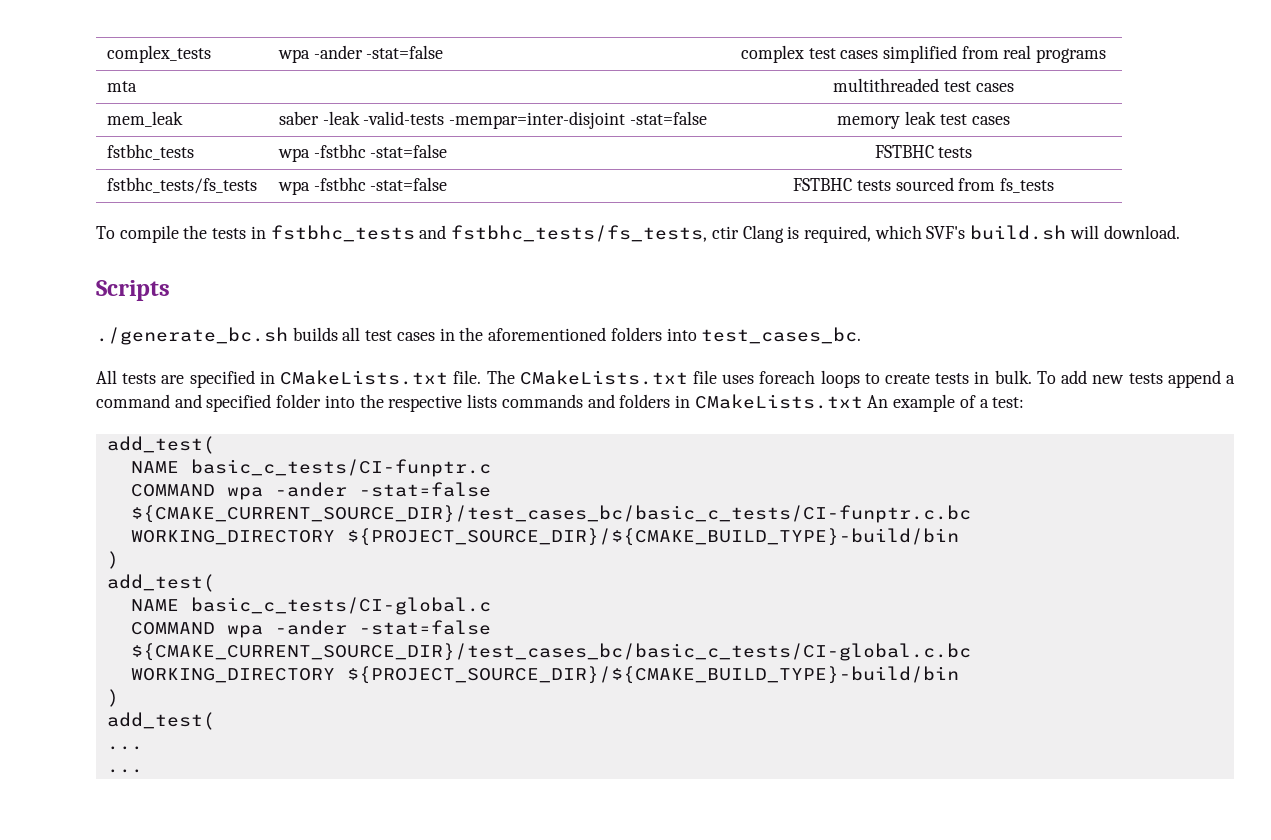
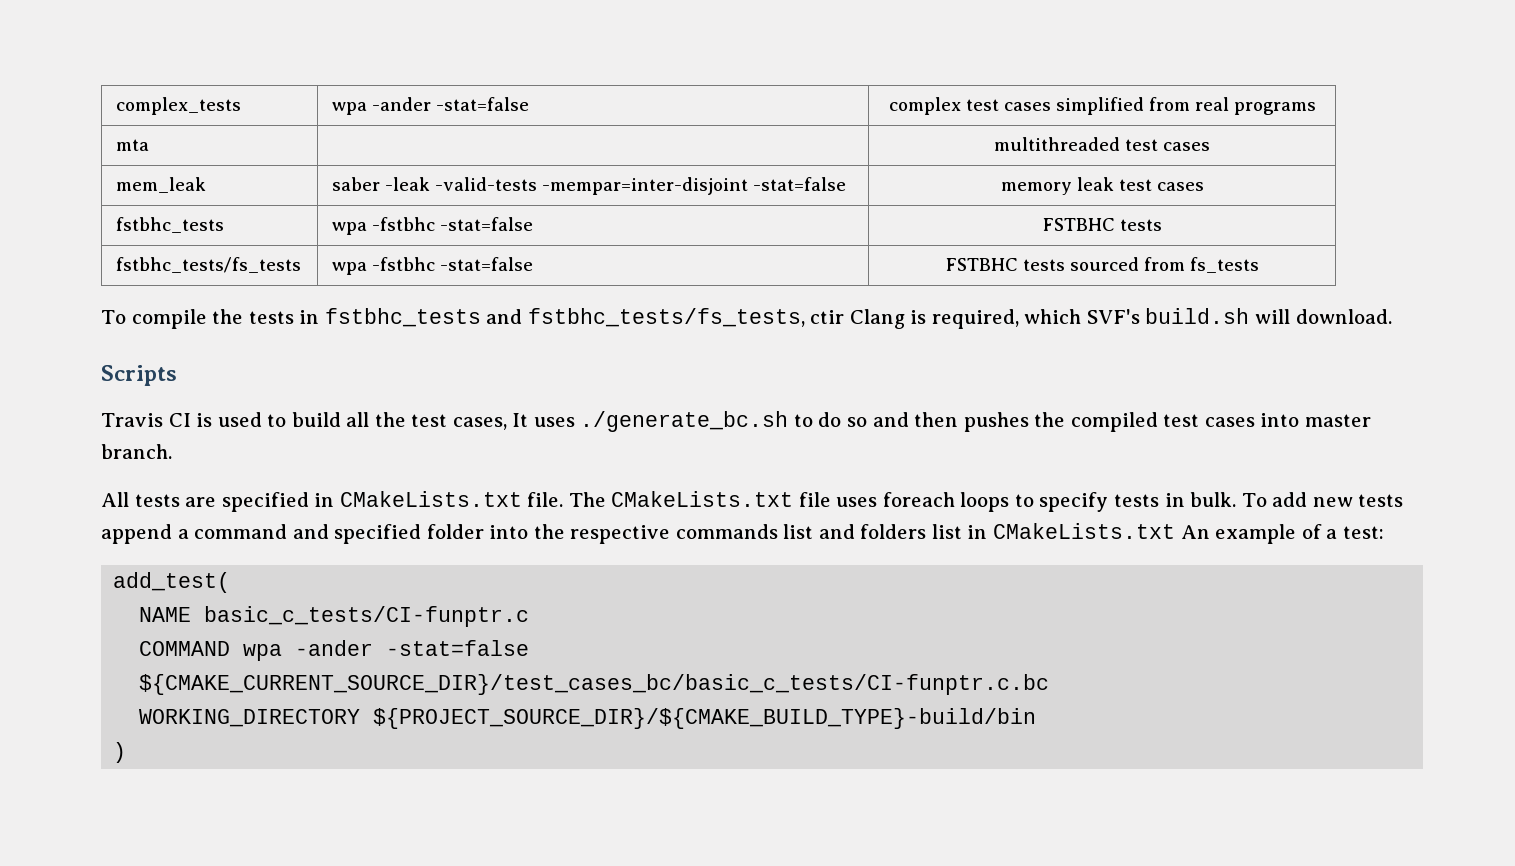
[96,327,862,345] ./generate_bc.sh builds all test cases in the aforementioned folders into test_cases_bc. -> [101,411,1371,432] [101,444,172,459] Travis CI is used to build all the test cases, It uses ./generate_bc.sh to do so and then pushes the compiled test cases into master branch.
[885,373,931,384] create -> [1039,492,1109,512] specify
[467,394,583,408] lists commands -> [675,524,814,539] commands list
(671, 401) none -> [931,524,962,539] list
[106,574,215,592] [130,597,491,615] [130,620,491,638] [130,643,971,661] [130,666,959,684] [106,689,119,707] [106,712,215,730] [106,746,143,750] [106,769,143,773] // add_test( // NAME basic_c_tests/CI-global.c // COMMAND wpa -ander -stat=false ${CMAKE_CURRENT_SOURCE_DIR}/test_cases_bc/basic_c_tests/CI-global.c.bc // WORKING_DIRECTORY ${PROJECT_SOURCE_DIR}/${CMAKE_BUILD_TYPE}-build/bin // ) // add_test( // ... // ... -> (127, 752) none

